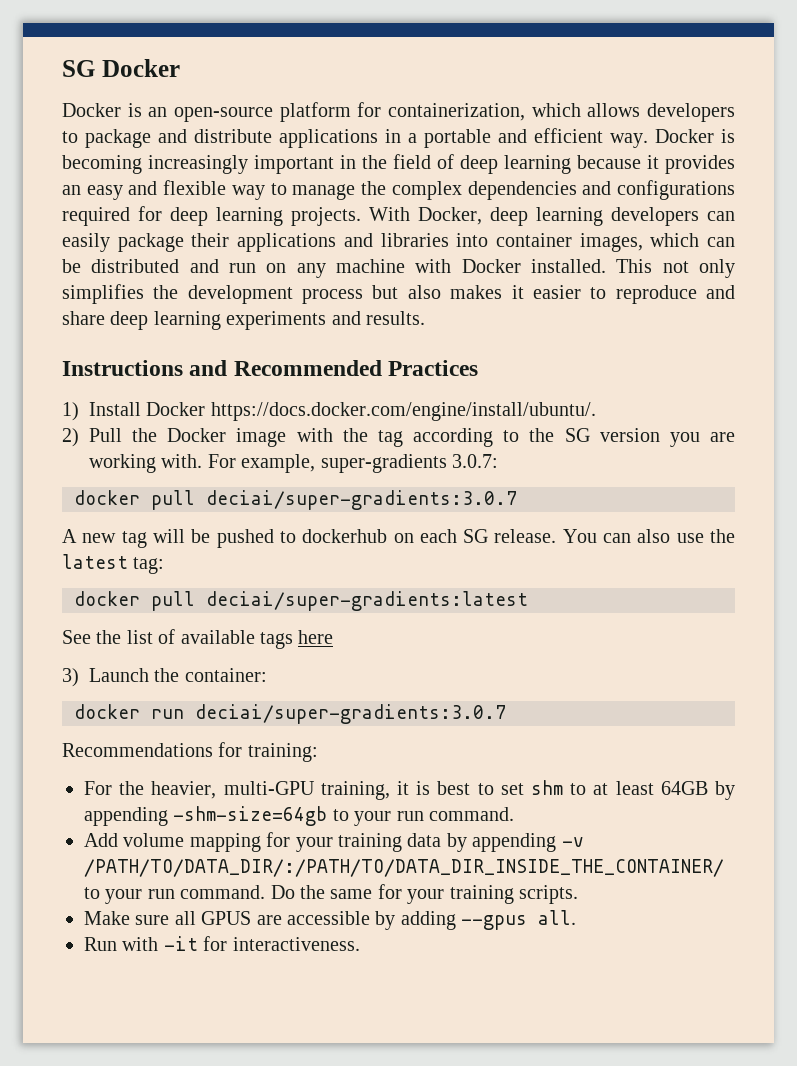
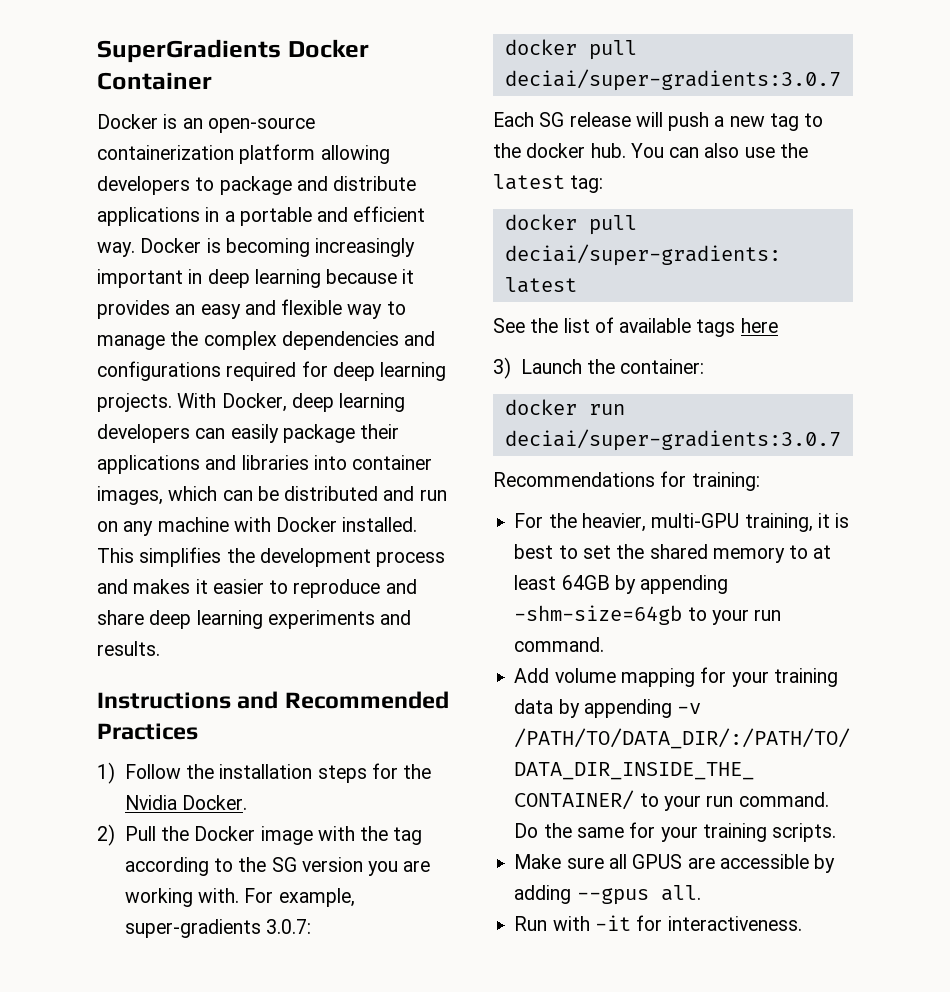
[62,59,180,77] SG Docker -> [97,39,369,63] [97,72,212,90] SuperGradients Docker Container
[279,102,641,122] platform for containerization, which allows -> [97,144,390,164] containerization platform allowing
[362,154,454,169] the field of -> (203, 276) none
[662,259,736,278] not only -> (134, 555) none
[372,285,441,299] but also -> [97,579,128,594] and
[89,402,596,421] Install Docker https://docs.docker.com/engine/install/ubuntu/. -> [124,763,432,783] [124,795,248,810] Follow the installation steps for the Nvidia Docker.
[62,529,557,548] A new tag will be pushed to dockerhub on each SG release. -> [493,112,824,131] [493,143,626,158] Each SG release will push a new tag to the docker hub.
[531,780,563,795] shm -> [616,544,785,563] the shared memory

